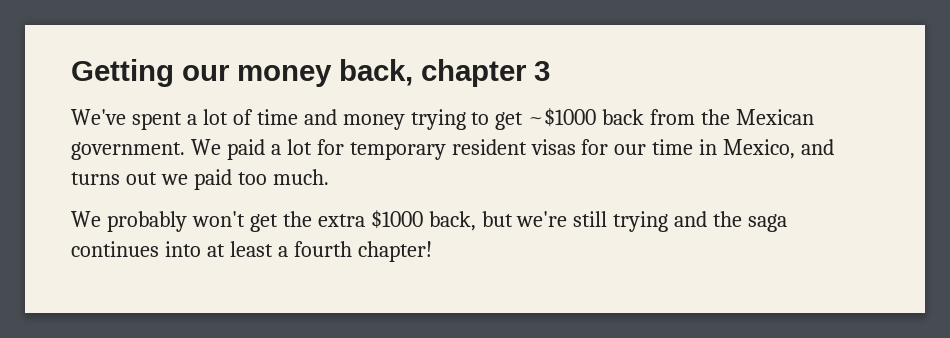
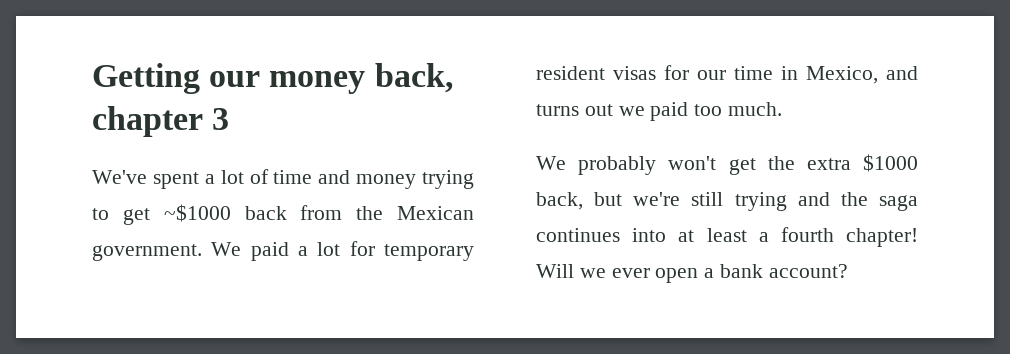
(432, 251) none -> [536,264,848,283] Will we ever open a bank account?

